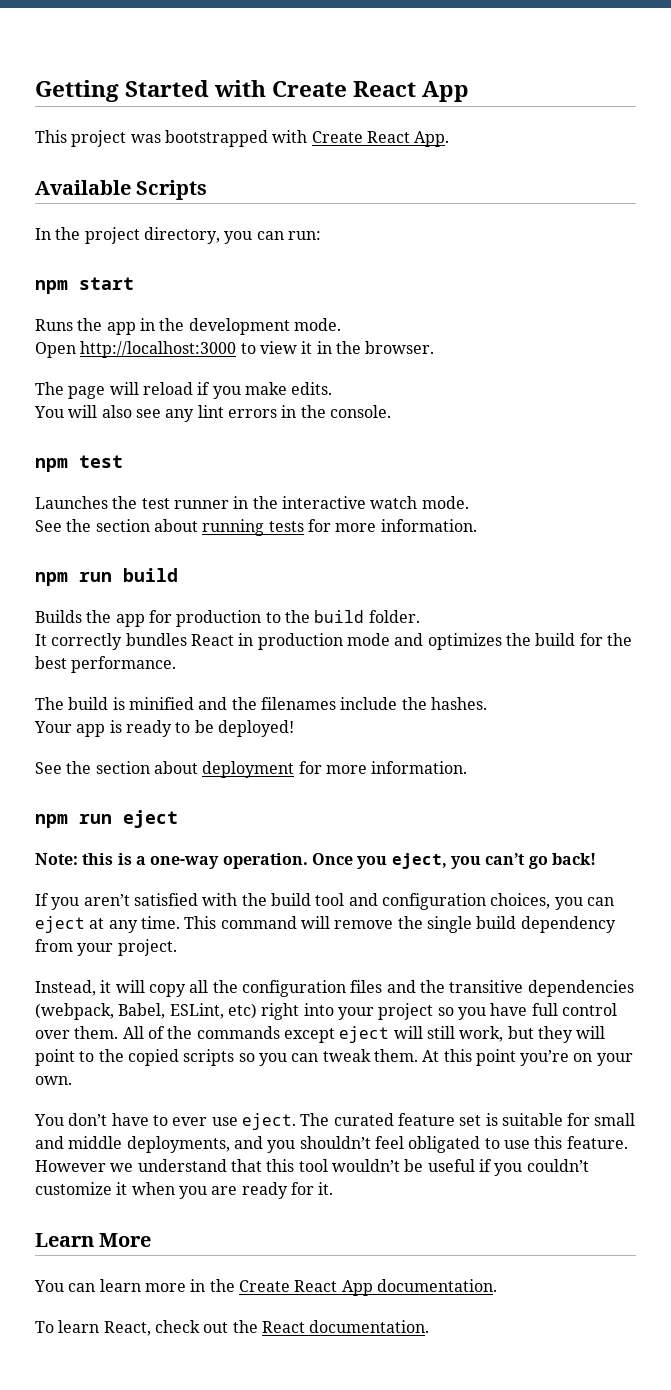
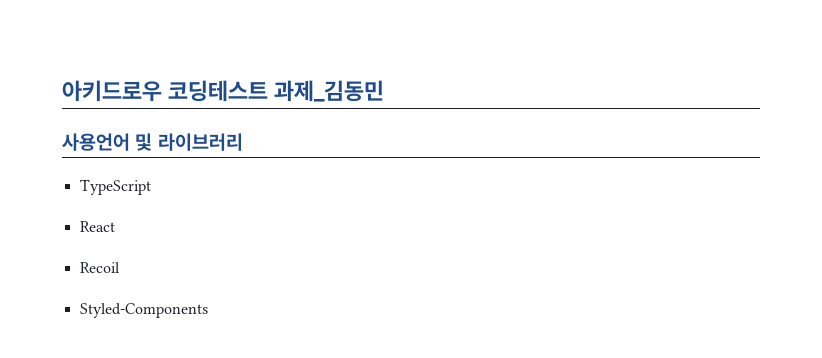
[35,80,470,102] [35,130,450,147] [35,180,208,200] [35,227,321,244] [35,277,134,294] [35,318,341,335] [35,341,435,358] [35,382,333,399] [34,405,391,422] [35,455,123,472] [35,496,469,509] [35,519,477,536] [35,568,178,586] [35,610,420,627] [35,633,632,650] [35,656,177,673] [35,697,487,710] [34,720,294,737] [35,761,468,778] [35,810,178,828] [35,853,596,869] [35,893,614,910] [35,916,616,933] [35,939,177,956] [35,980,634,997] [35,1003,617,1020] [35,1026,606,1043] [35,1049,633,1066] [35,1076,72,1085] [34,1113,636,1130] [35,1136,628,1153] [35,1159,589,1176] [35,1182,334,1199] [35,1233,152,1247] [34,1279,497,1296] [35,1320,430,1336] Getting Started with Create React App // This project was bootstrapped with Create React App. // Available Scripts // In the project directory, you can run: // npm start // Runs the app in the development mode. // Open http://localhost:3000 to view it in the browser. // The page will reload if you make edits. // You will also see any lint errors in the console. // npm test // Launches the test runner in the interactive watch mode. // See the section about running tests for more information. // npm run build // Builds the app for production to the build folder. // It correctly bundles React in production mode and optimizes the build for the best performance. // The build is minified and the filenames include the hashes. // Your app is ready to be deployed! // See the section about deployment for more information. // npm run eject // Note: this is a one-way operation. Once you eject, you can’t go back! // If you aren’t satisfied with the build tool and configuration choices, you can eject at any time. This command will remove the single build dependency from your project. // Instead, it will copy all the configuration files and the transitive dependencies (webpack, Babel, ESLint, etc) right into your project so you have full control over them. All of the commands except eject will still work, but they will point to the copied scripts so you can tweak them. At this point you’re on your own. // You don’t have to ever use eject. The curated feature set is suitable for small and middle deployments, and you shouldn’t feel obligated to use this feature. However we understand that this tool wouldn’t be useful if you couldn’t customize it when you are ready for it. // Learn More // You can learn more in the Create React App documentation. // To learn React, check out the React documentation. -> [62,80,385,102] [62,133,243,151] [79,179,151,195] [79,221,115,232] [79,262,120,273] [79,303,208,318] 아키드로우 코딩테스트 과제_김동민 // 사용언어 및 라이브러리 // TypeScript // React // Recoil // Styled-Components

